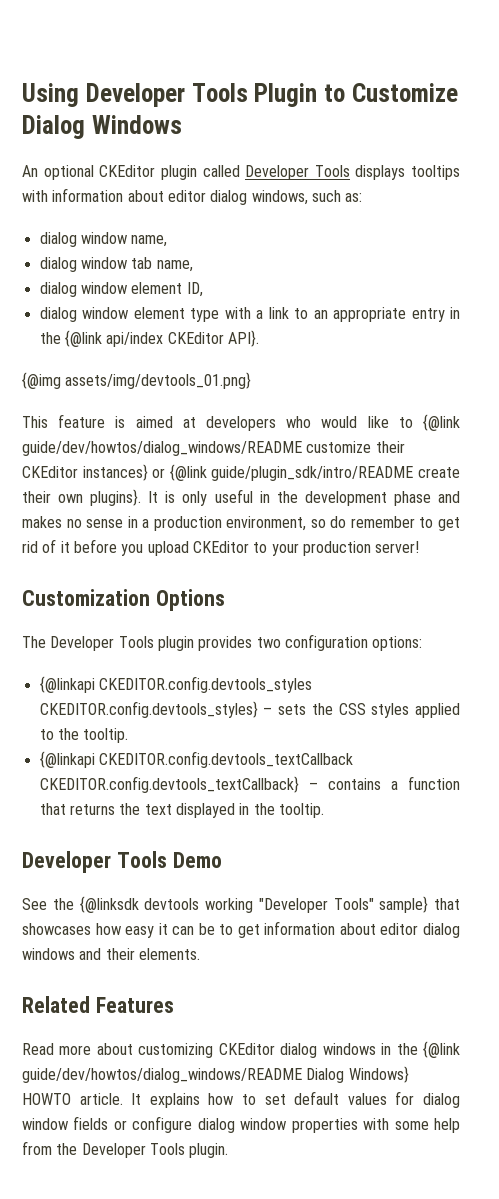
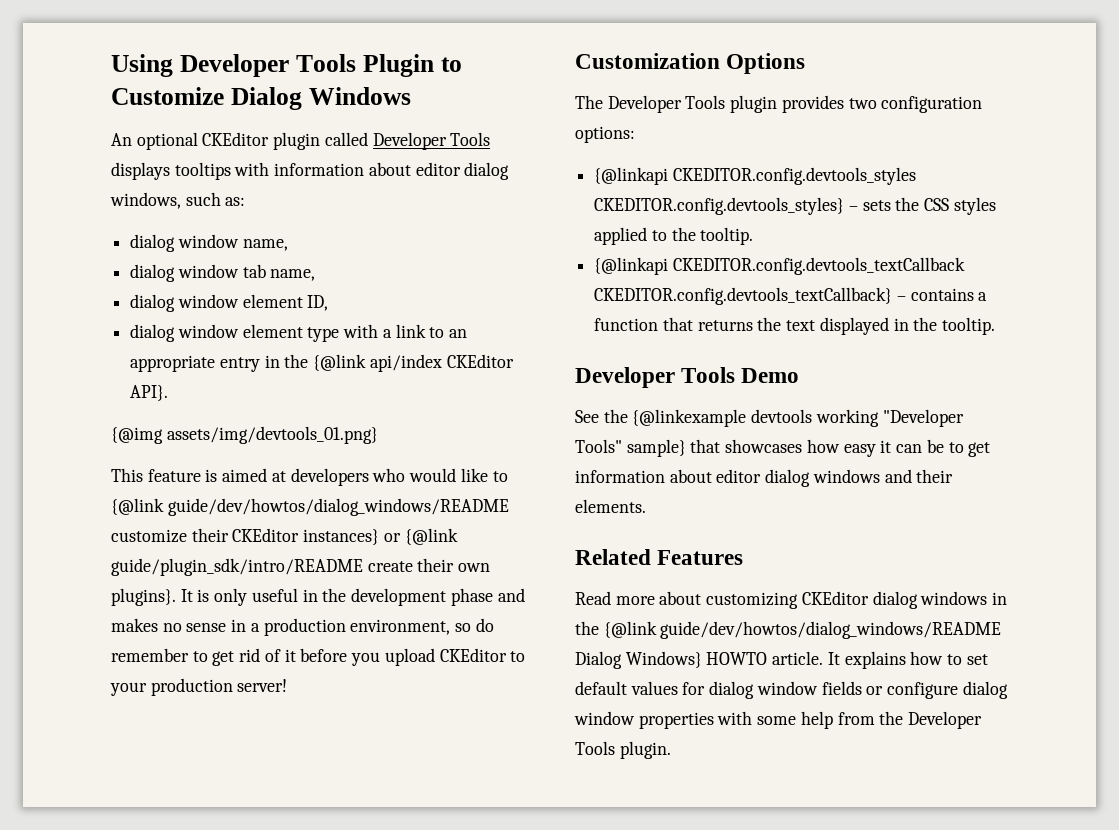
[79,896,139,913] {@linksdk -> [632,409,747,427] {@linkexample

